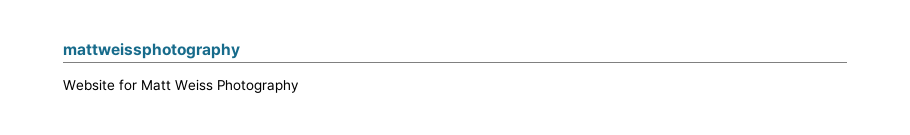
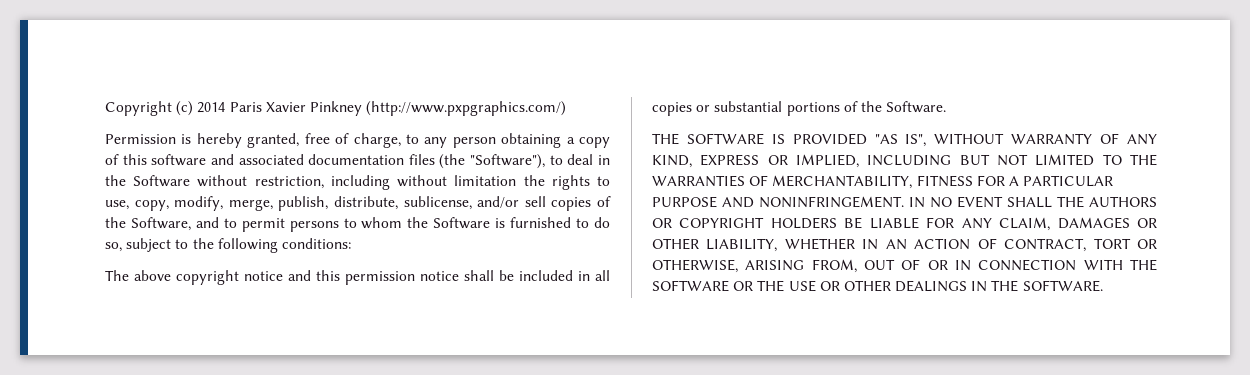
[63,43,240,59] [63,79,299,93] mattweissphotography // Website for Matt Weiss Photography -> [105,101,567,116] [105,133,611,148] [105,154,610,169] [105,175,610,190] [105,196,612,211] [105,217,610,232] [105,238,351,253] [105,270,610,285] [652,101,947,116] [652,133,1157,147] [652,154,1157,168] [652,175,1114,189] [652,196,1157,208] [652,217,1157,231] [652,238,1157,252] [652,259,1157,273] [652,280,1103,292] Copyright (c) 2014 Paris Xavier Pinkney (http://www.pxpgraphics.com/) // Permission is hereby granted, free of charge, to any person obtaining a copy of this software and associated documentation files (the "Software"), to deal in the Software without restriction, including without limitation the rights to use, copy, modify, merge, publish, distribute, sublicense, and/or sell copies of the Software, and to permit persons to whom the Software is furnished to do so, subject to the following conditions: // The above copyright notice and this permission notice shall be included in all copies or substantial portions of the Software. // THE SOFTWARE IS PROVIDED "AS IS", WITHOUT WARRANTY OF ANY KIND, EXPRESS OR IMPLIED, INCLUDING BUT NOT LIMITED TO THE WARRANTIES OF MERCHANTABILITY, FITNESS FOR A PARTICULAR PURPOSE AND NONINFRINGEMENT. IN NO EVENT SHALL THE AUTHORS OR COPYRIGHT HOLDERS BE LIABLE FOR ANY CLAIM, DAMAGES OR OTHER LIABILITY, WHETHER IN AN ACTION OF CONTRACT, TORT OR OTHERWISE, ARISING FROM, OUT OF OR IN CONNECTION WITH THE SOFTWARE OR THE USE OR OTHER DEALINGS IN THE SOFTWARE.

